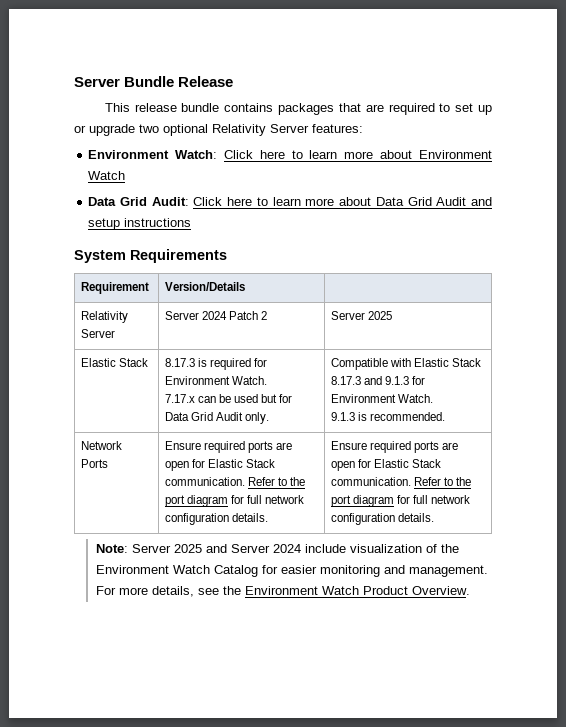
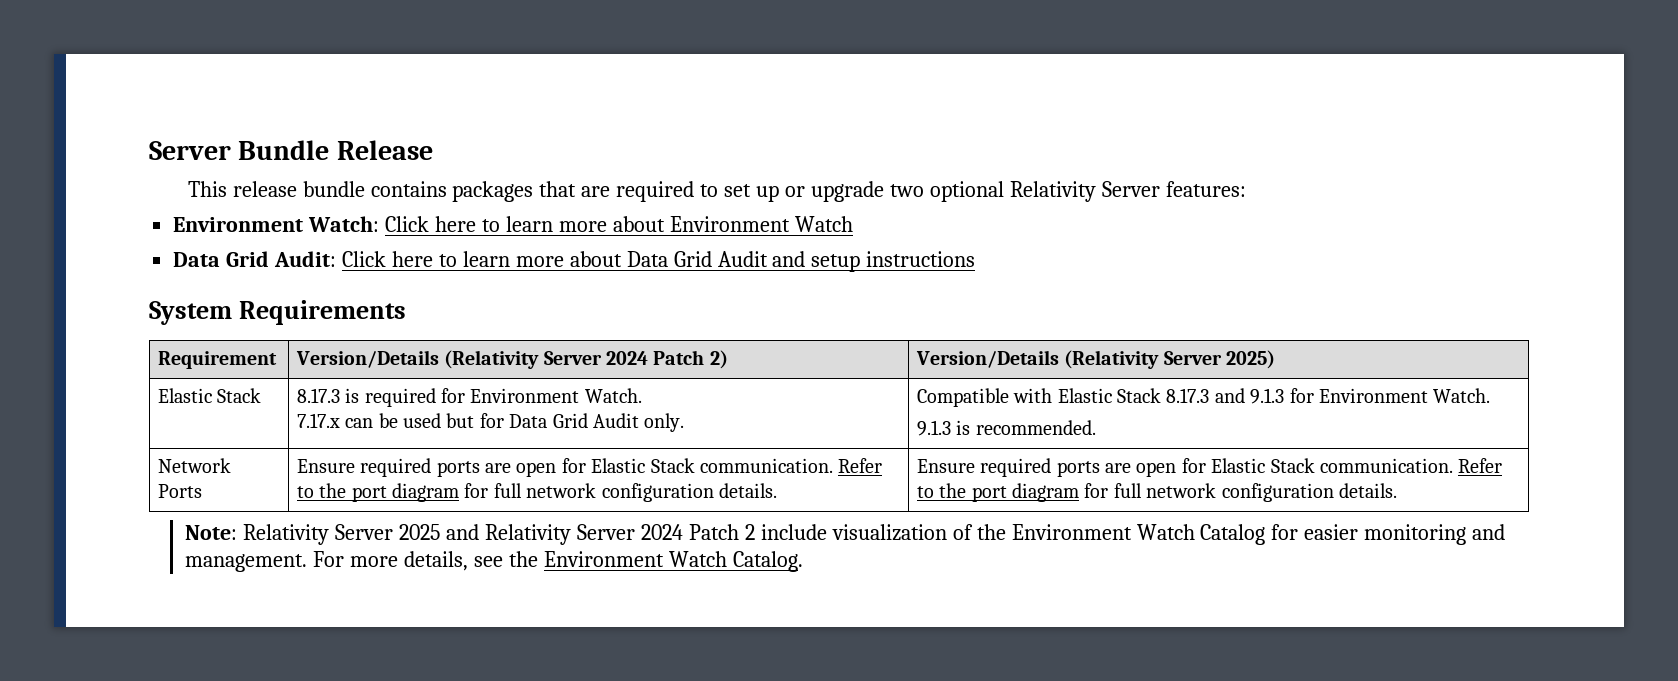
[80,311,128,323] [80,329,115,338] [164,311,268,320] [330,311,393,320] | // Relativity Server | Server 2024 Patch 2 | Server 2025 -> [444,350,728,369] [915,350,1276,369] (Relativity Server 2024 Patch 2) | Version/Details (Relativity Server 2025)
(128, 548) none -> [243,524,330,545] Relativity
[230,544,301,553] Server 2024 -> [485,524,755,545] Relativity Server 2024 Patch 2
[362,586,470,595] Product Overview. -> [732,551,803,572] Catalog.

